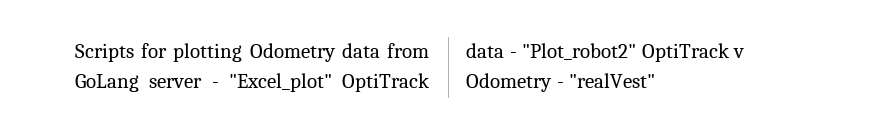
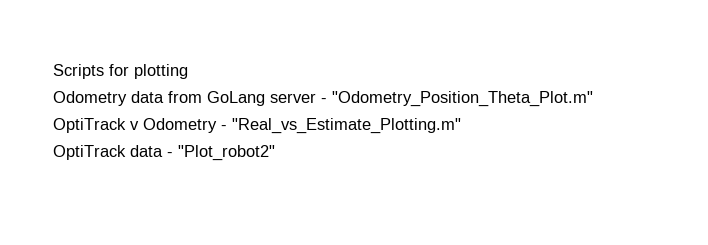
(243, 52) none -> (188, 71) //
[228,73,430,92] [466,43,745,62] [466,73,656,92] "Excel_plot" OptiTrack data - "Plot_robot2" OptiTrack v Odometry - "realVest" -> [332,91,593,107] [53,118,461,134] [53,145,275,161] "Odometry_Position_Theta_Plot.m" // OptiTrack v Odometry - "Real_vs_Estimate_Plotting.m" // OptiTrack data - "Plot_robot2"

